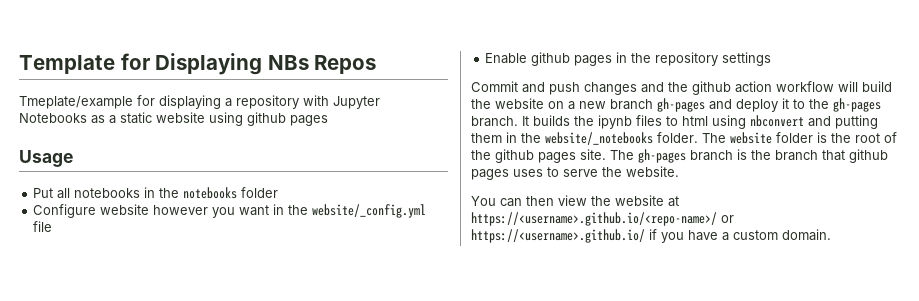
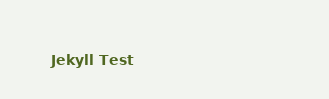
[19,53,377,75] [19,95,380,109] [19,112,328,126] [19,150,73,167] [33,187,279,199] [33,204,427,218] [33,221,53,232] [485,52,772,66] [471,81,892,95] [471,98,881,112] [471,115,878,129] [471,132,897,145] [471,149,888,163] [471,166,679,180] [471,195,679,207] [471,212,734,226] [471,229,831,243] Template for Displaying NBs Repos // Tmeplate/example for displaying a repository with Jupyter Notebooks as a static website using github pages // Usage // Put all notebooks in the notebooks folder // Configure website however you want in the website/_config.yml file // Enable github pages in the repository settings // Commit and push changes and the github action workflow will build the website on a new branch gh-pages and deploy it to the gh-pages branch. It builds the ipynb files to html using nbconvert and putting them in the website/_notebooks folder. The website folder is the root of the github pages site. The gh-pages branch is the branch that github pages uses to serve the website. // You can then view the website at https://<username>.github.io/<repo-name>/ or https://<username>.github.io/ if you have a custom domain. -> [50,54,134,68] Jekyll Test

